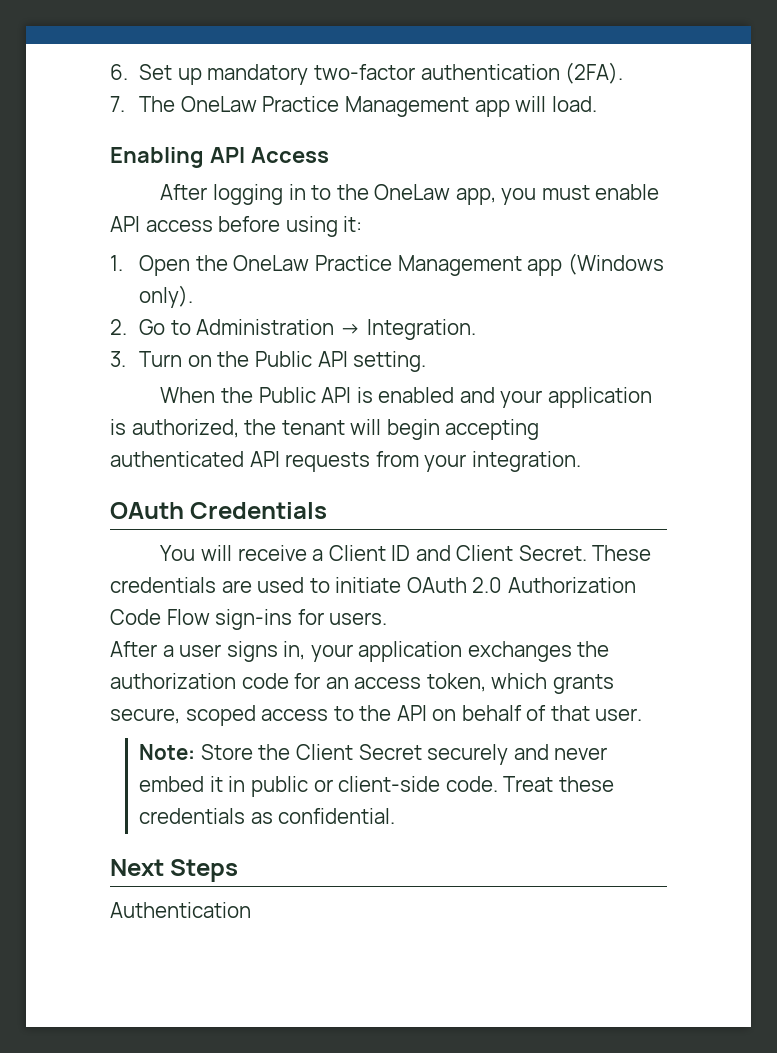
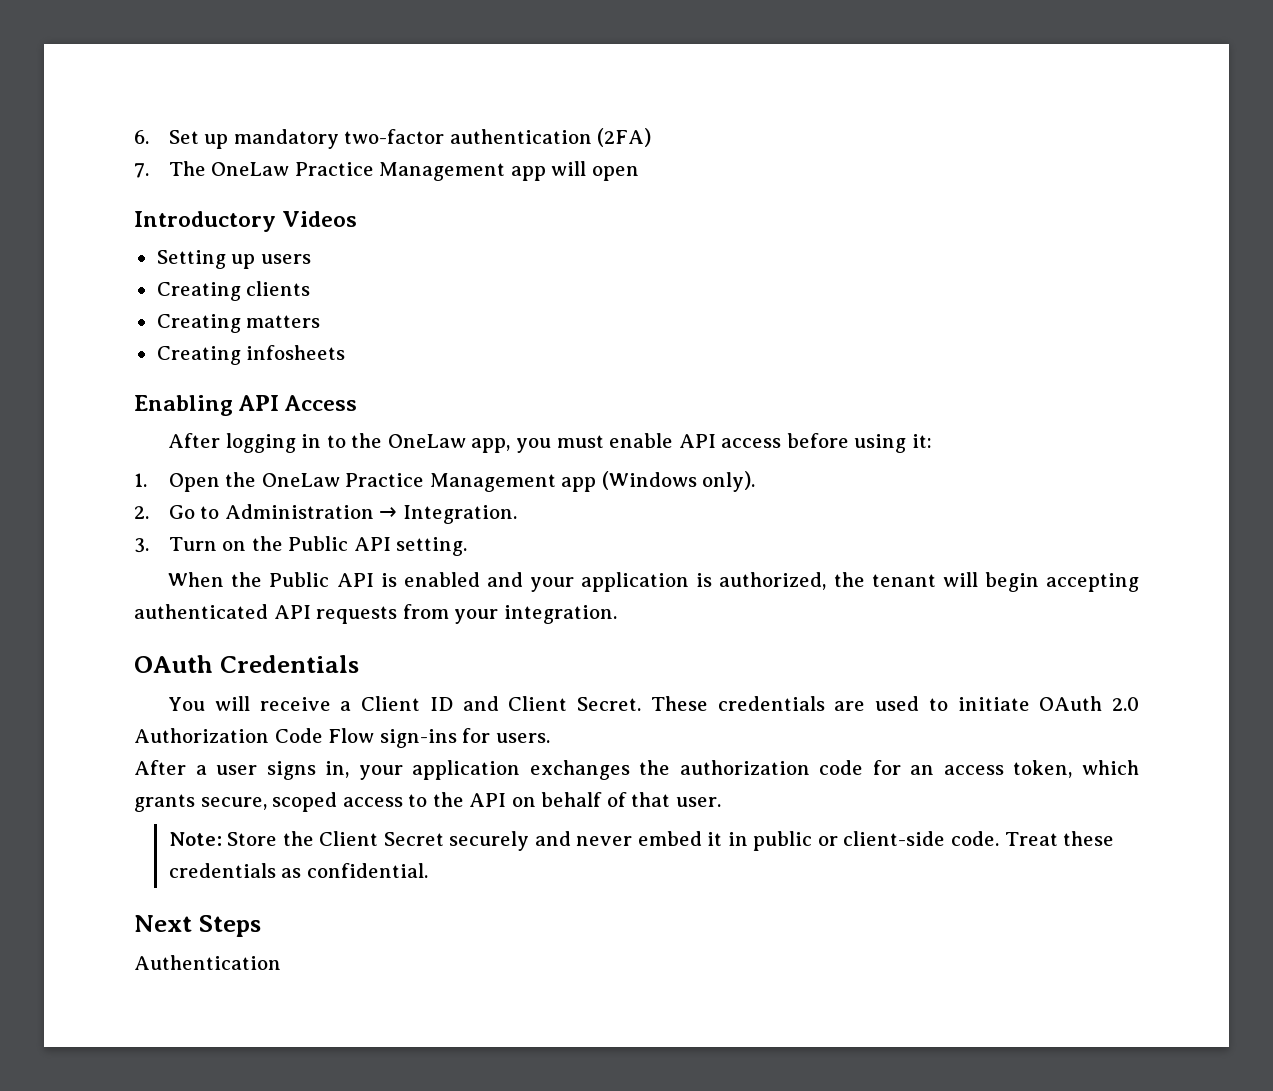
[565,62,624,84] (2FA). -> [597,128,652,147] (2FA)
[551,96,597,112] load. -> [591,166,639,181] [134,211,358,232] [156,250,311,269] [156,281,311,301] [156,314,321,333] [156,345,346,365] open // Introductory Videos // Setting up users // Creating clients // Creating matters // Creating infosheets

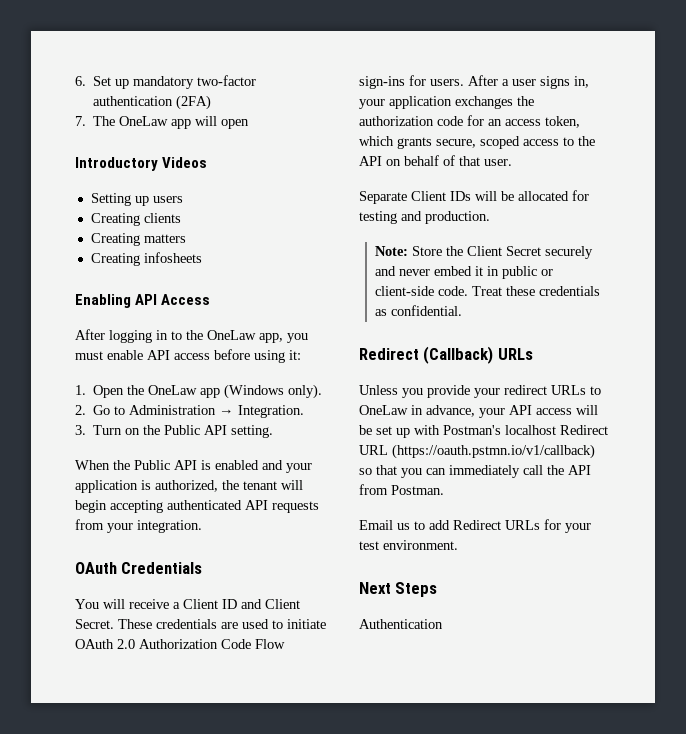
[294,162,506,181] Practice Management -> (169, 121) none
[345,473,556,492] Practice Management -> (198, 390) none
(550, 738) // -> (464, 82) none
(721, 802) none -> [359,190,589,204] [359,211,490,224] // Separate Client IDs will be allocated for testing and production.
(428, 870) none -> [359,346,533,364] [359,385,601,398] [359,405,598,418] [359,425,608,438] [359,444,595,459] [359,465,591,478] [359,484,444,495] [359,519,591,533] [359,540,458,550] // Redirect (Callback) URLs // Unless you provide your redirect URLs to OneLaw in advance, your API access will be set up with Postman's localhost Redirect URL (https://oauth.pstmn.io/v1/callback) so that you can immediately call the API from Postman. // Email us to add Redirect URLs for your test environment.

